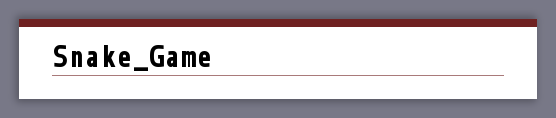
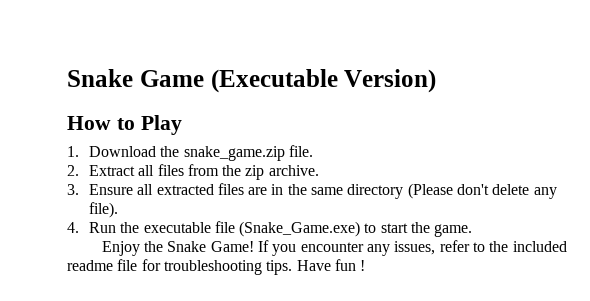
[52,45,212,71] Snake_Game -> [67,69,437,93] [67,115,182,135] [67,145,313,161] [67,164,319,180] [67,183,557,199] [88,202,118,218] [67,221,473,237] [101,240,567,256] [67,259,366,275] Snake Game (Executable Version) // How to Play // 1. Download the snake_game.zip file. // 2. Extract all files from the zip archive. // 3. Ensure all extracted files are in the same directory (Please don't delete any file). // 4. Run the executable file (Snake_Game.exe) to start the game. // Enjoy the Snake Game! If you encounter any issues, refer to the included readme file for troubleshooting tips. Have fun !

